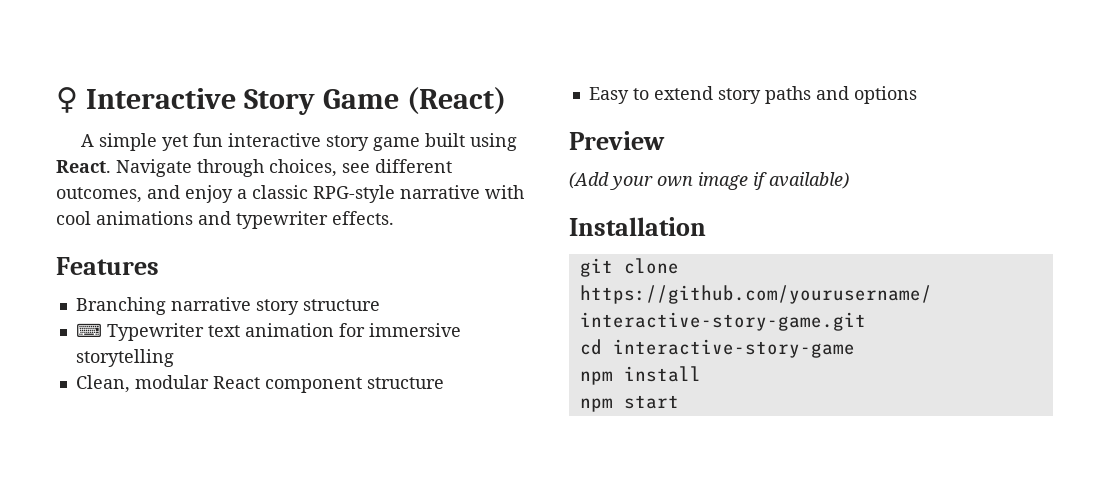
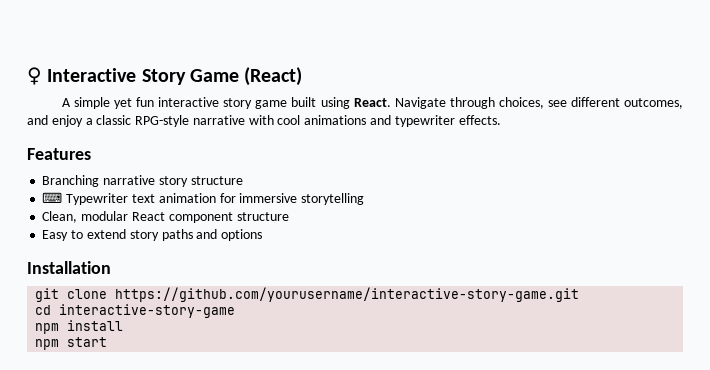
[569,131,665,150] [569,172,849,190] // Preview // (Add your own image if available) -> (263, 235) none

